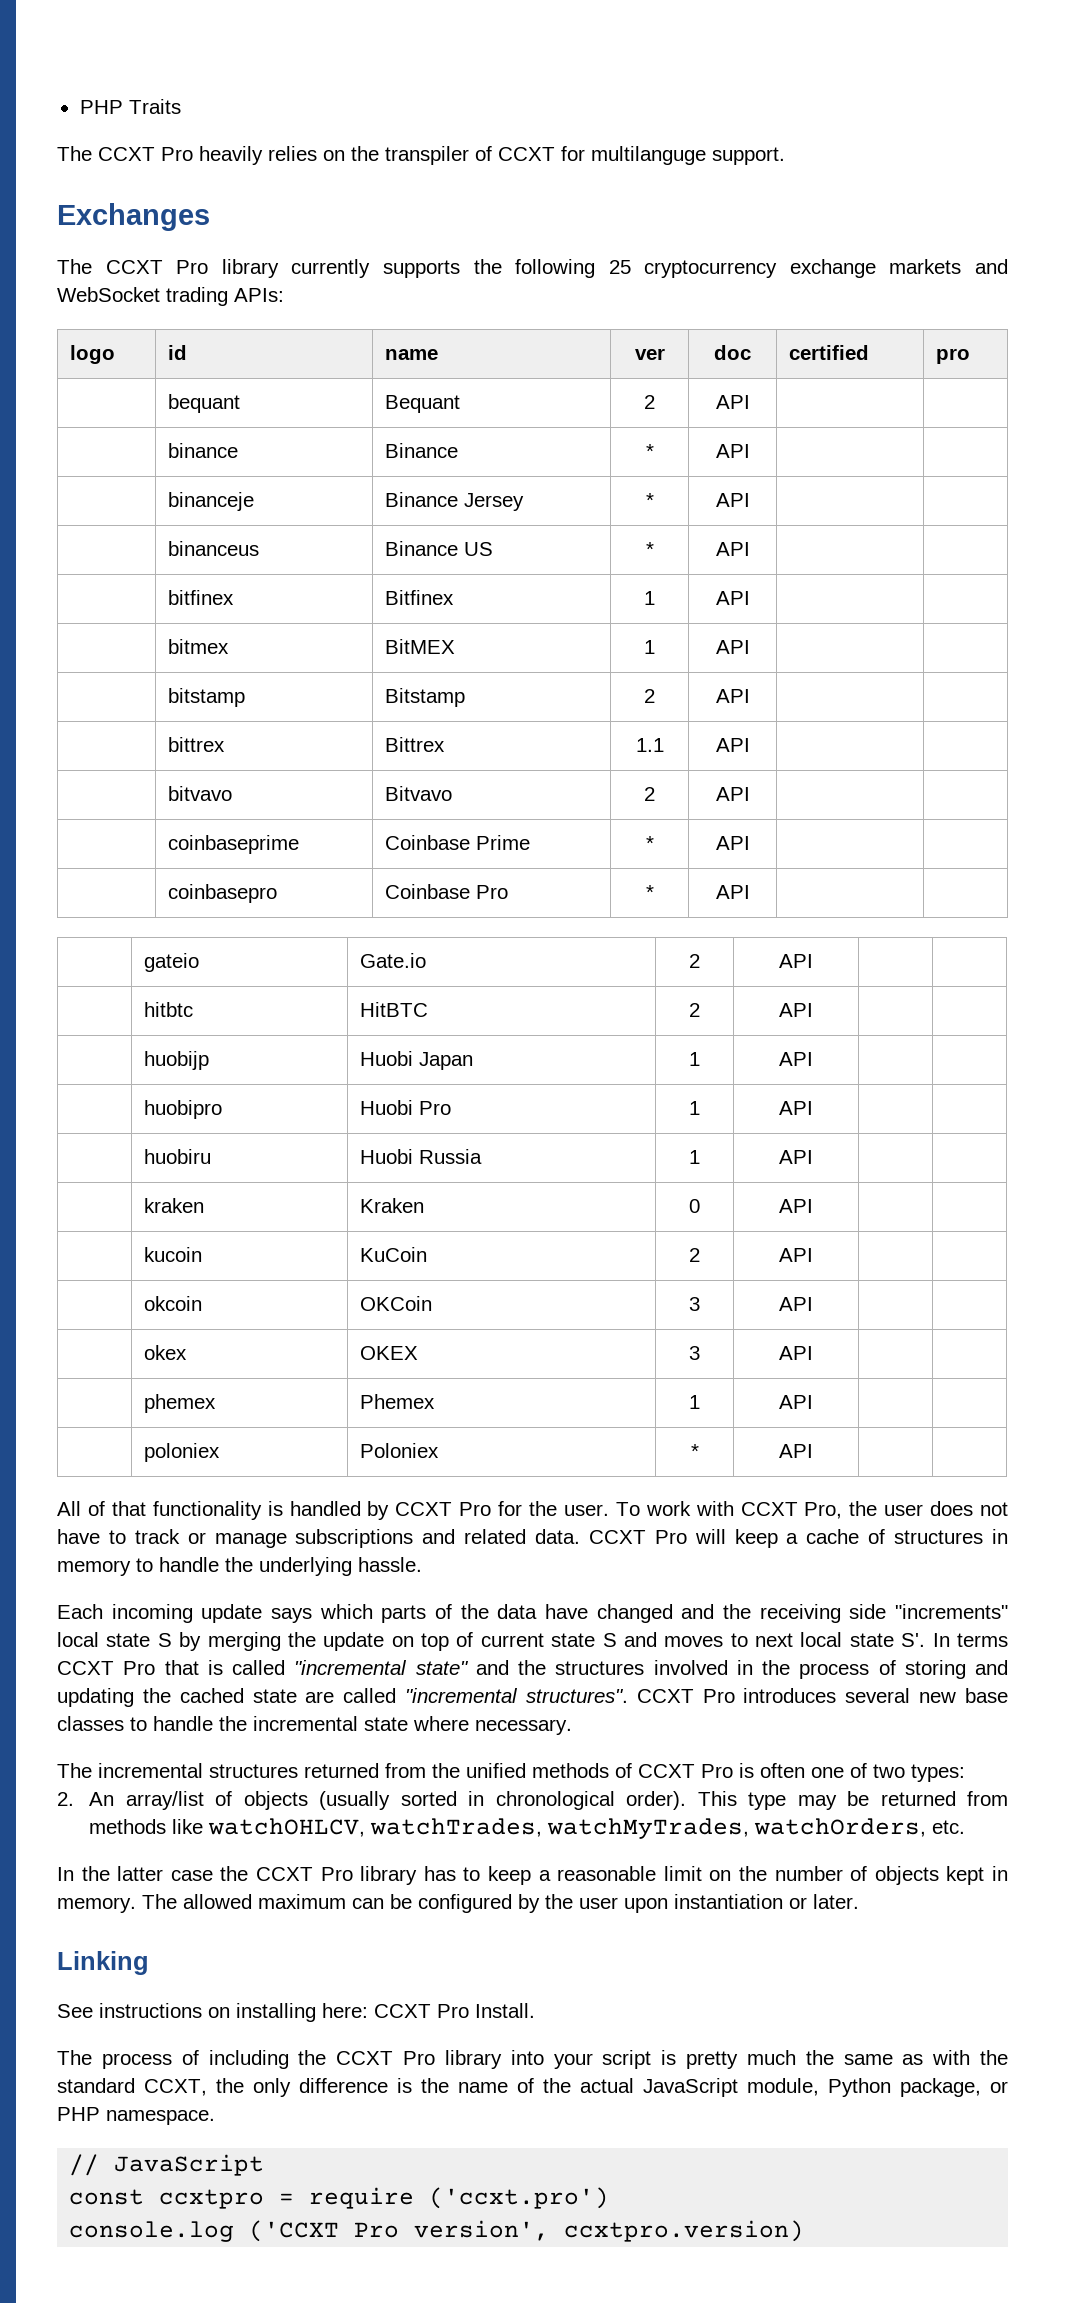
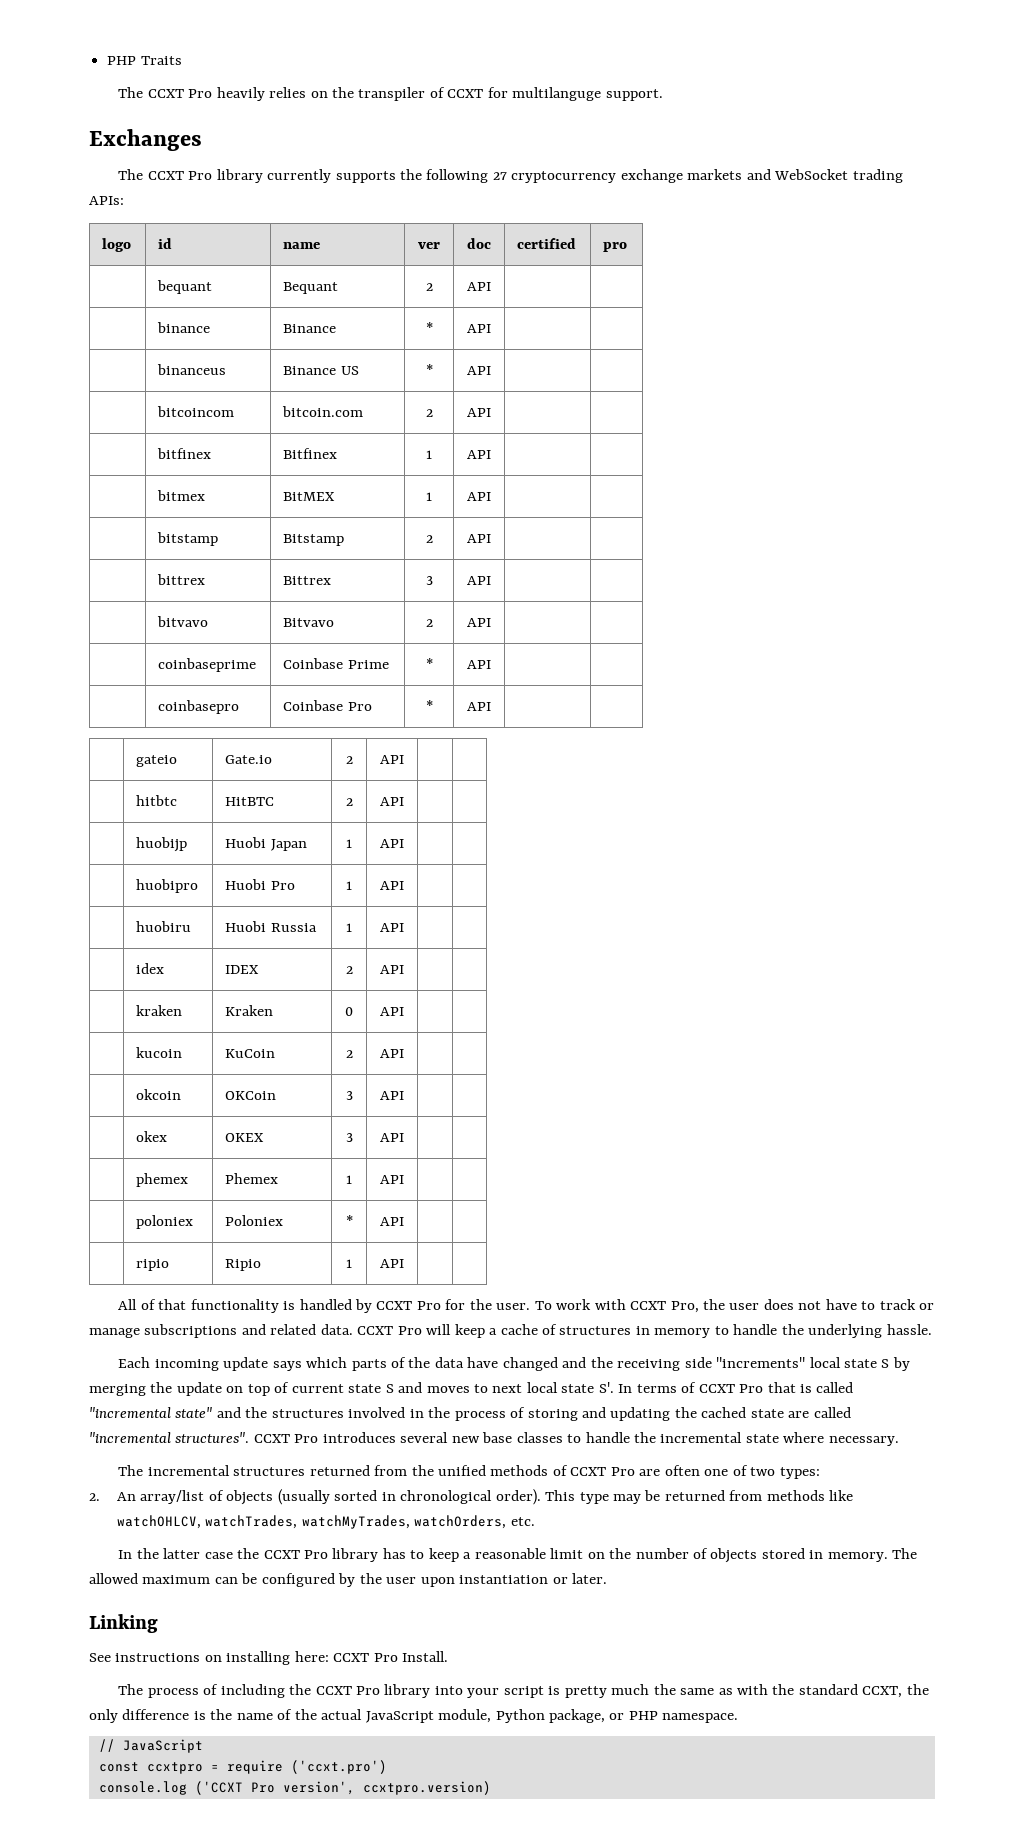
[608,260,631,274] 25 -> [492,172,507,180] 27
[167,492,254,511] [384,492,524,511] [645,493,654,507] [715,493,750,507] [167,541,259,556] [384,541,493,556] [645,542,654,556] binanceje | Binance Jersey | * | API | | // | binanceus | Binance US | * -> [157,364,227,375] [283,366,359,375] [425,364,433,375] [467,366,491,375] [157,406,235,417] [282,406,364,417] [425,409,433,417] binanceus | Binance US | * | API | | // | bitcoincom | bitcoin.com | 2
[635,738,664,752] 1.1 -> [425,576,433,585] 3
(813, 1157) none -> [136,963,165,974] [225,965,260,974] [345,966,353,974] [380,965,404,974] // | idex | IDEX | 2 | API | |
(813, 1451) none -> [136,1259,170,1271] [225,1259,262,1271] [346,1259,352,1268] [380,1259,404,1268] // | ripio | Ripio | 1 | API | |
(1009, 1640) none -> [681,1382,697,1393] of
[739,1763,754,1778] is -> [639,1469,661,1476] are
[946,1866,985,1885] kept -> [761,1548,805,1559] stored

